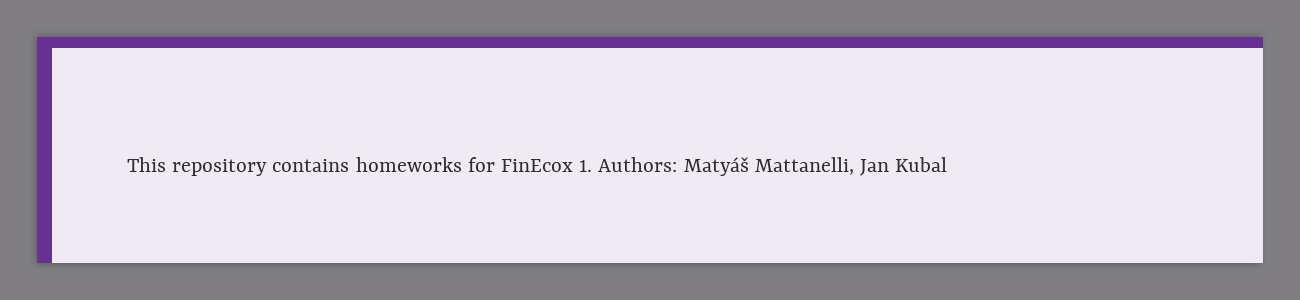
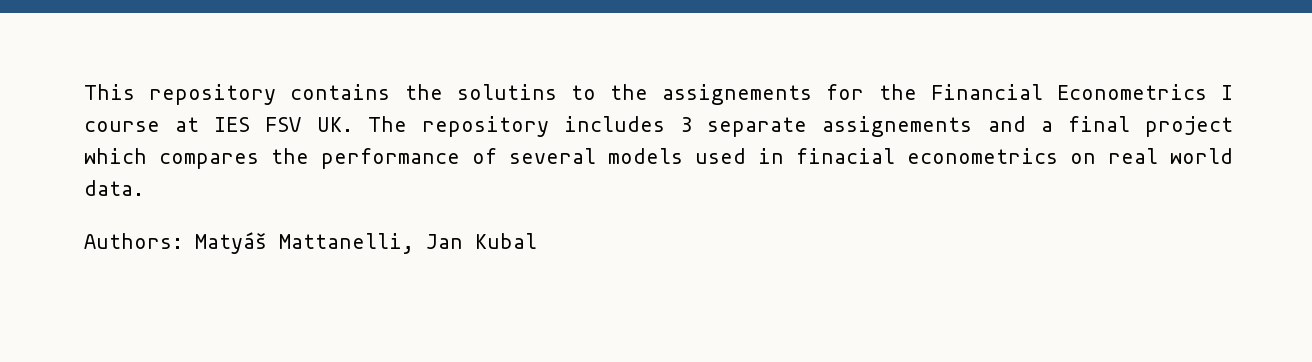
[355,157,593,172] homeworks for FinEcox 1. -> [404,84,1233,105] [84,116,1233,137] [84,148,1233,169] [84,180,144,196] the solutins to the assignements for the Financial Econometrics I course at IES FSV UK. The repository includes 3 separate assignements and a final project which compares the performance of several models used in finacial econometrics on real world data. //

